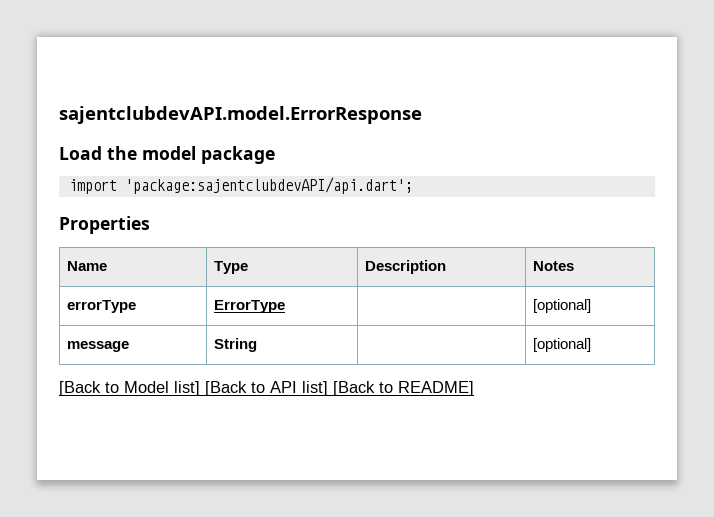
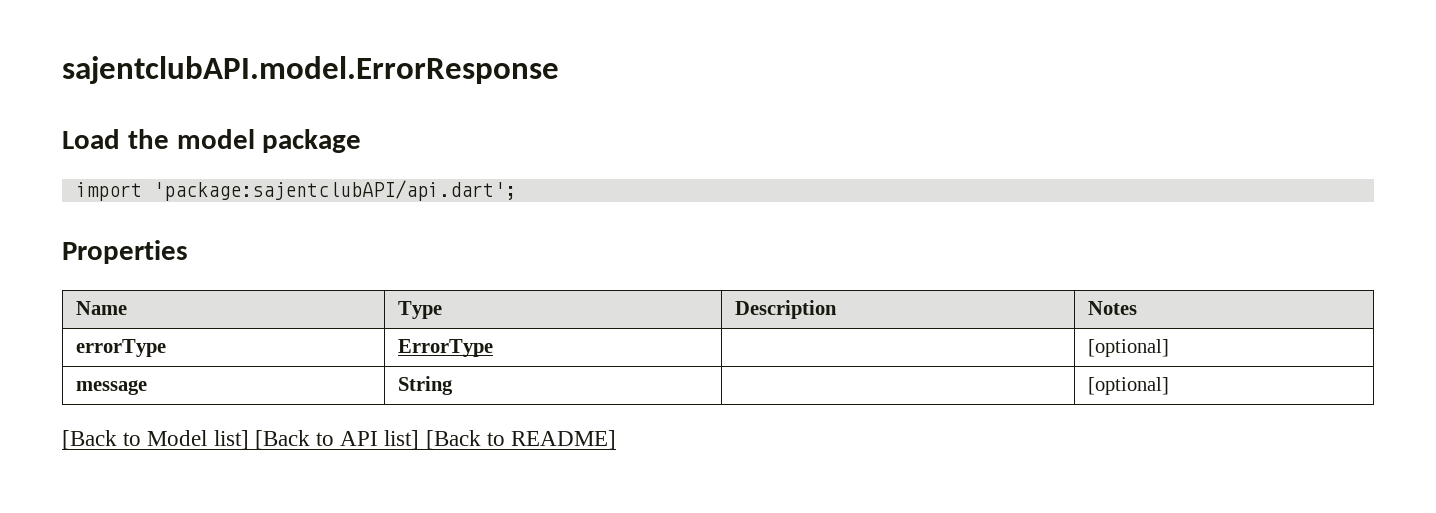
[59,106,422,124] sajentclubdevAPI.model.ErrorResponse -> [62,56,559,84] sajentclubAPI.model.ErrorResponse
[124,177,413,194] 'package:sajentclubdevAPI/api.dart'; -> [152,180,516,201] 'package:sajentclubAPI/api.dart';

